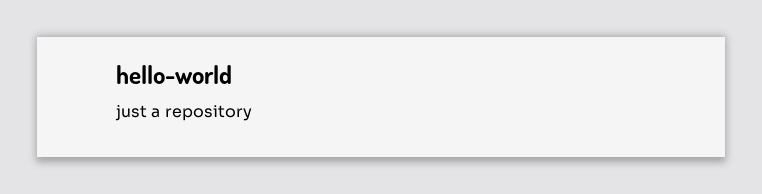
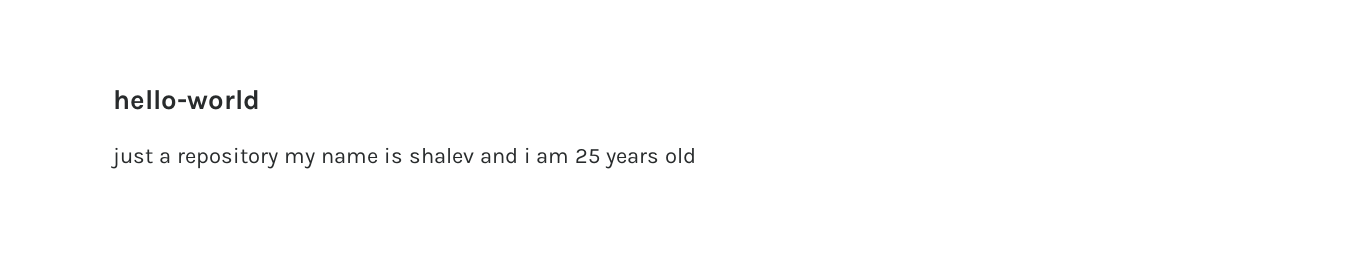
(252, 113) none -> [283,147,697,169] my name is shalev and i am 25 years old

